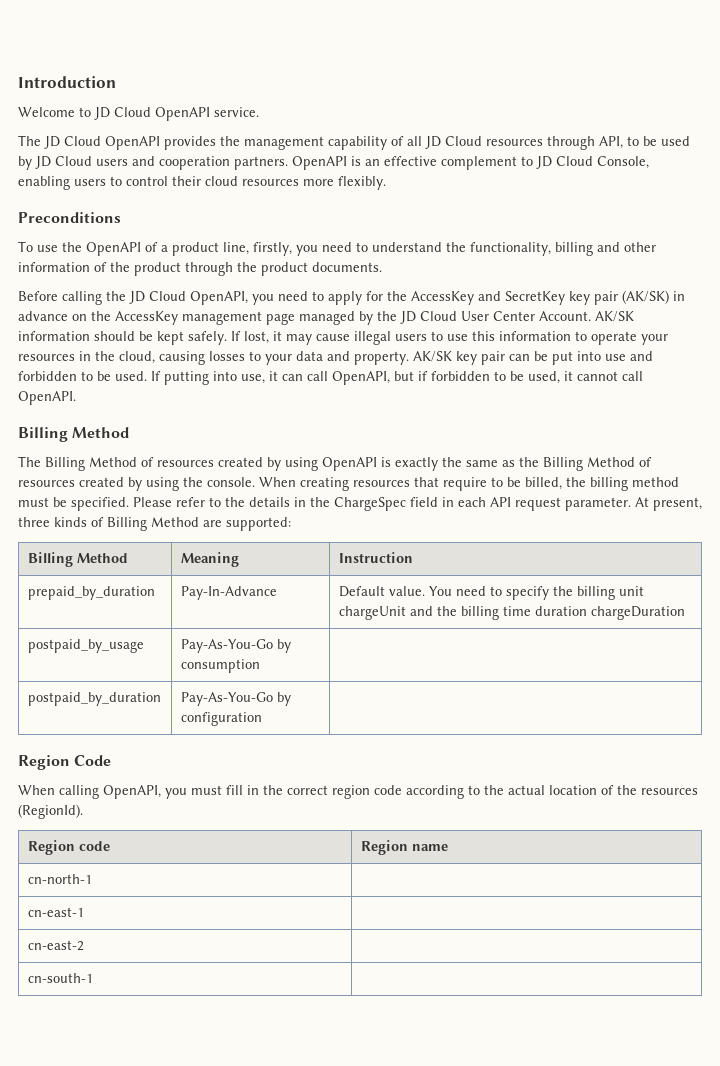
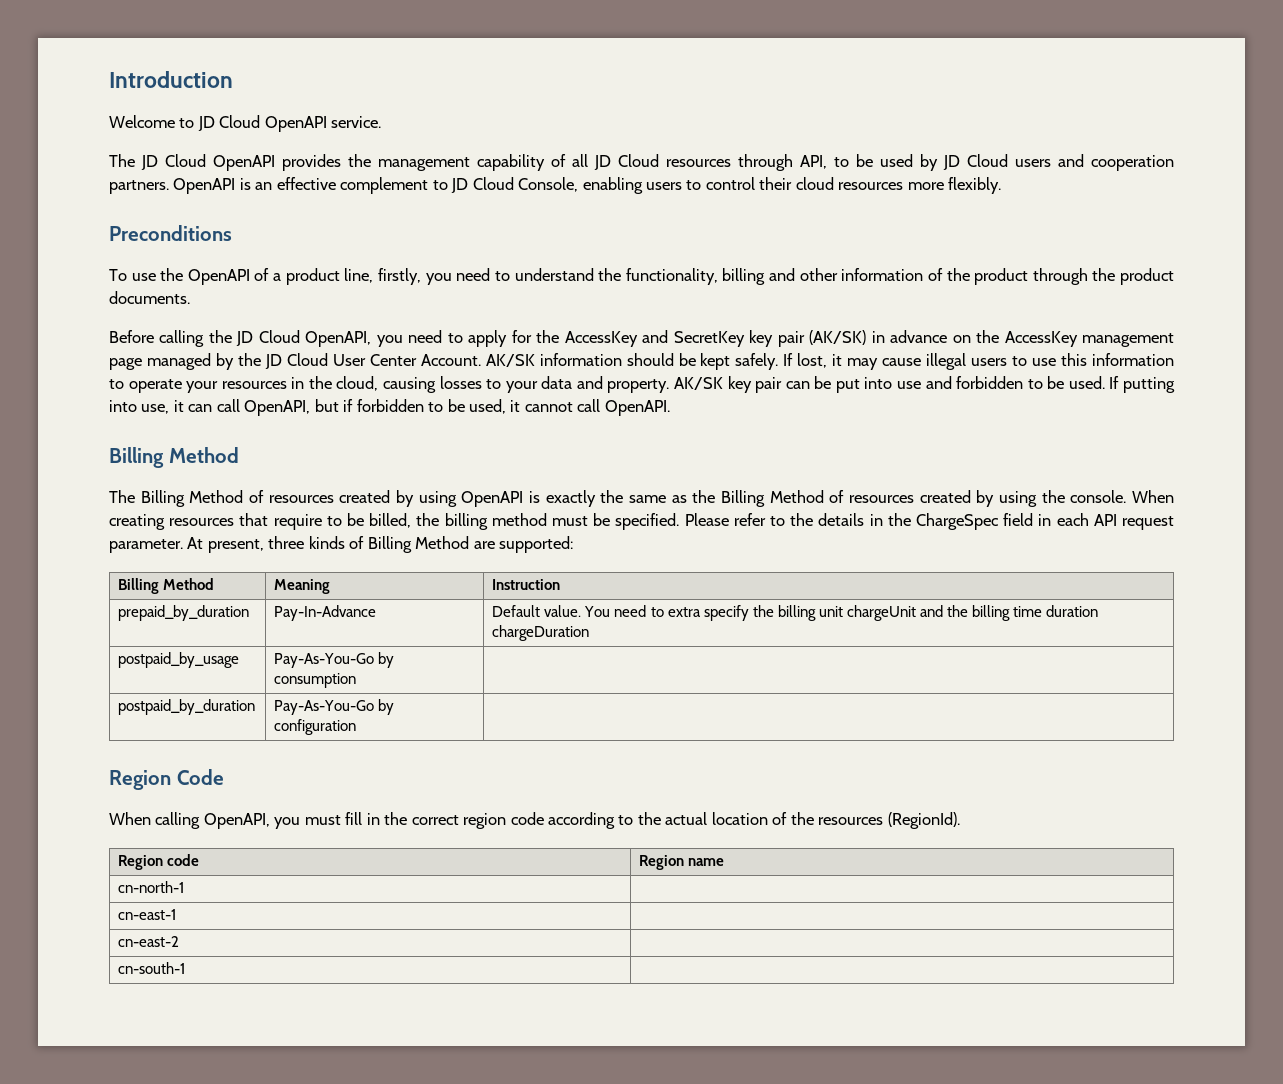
(502, 591) none -> [667,607,701,617] extra

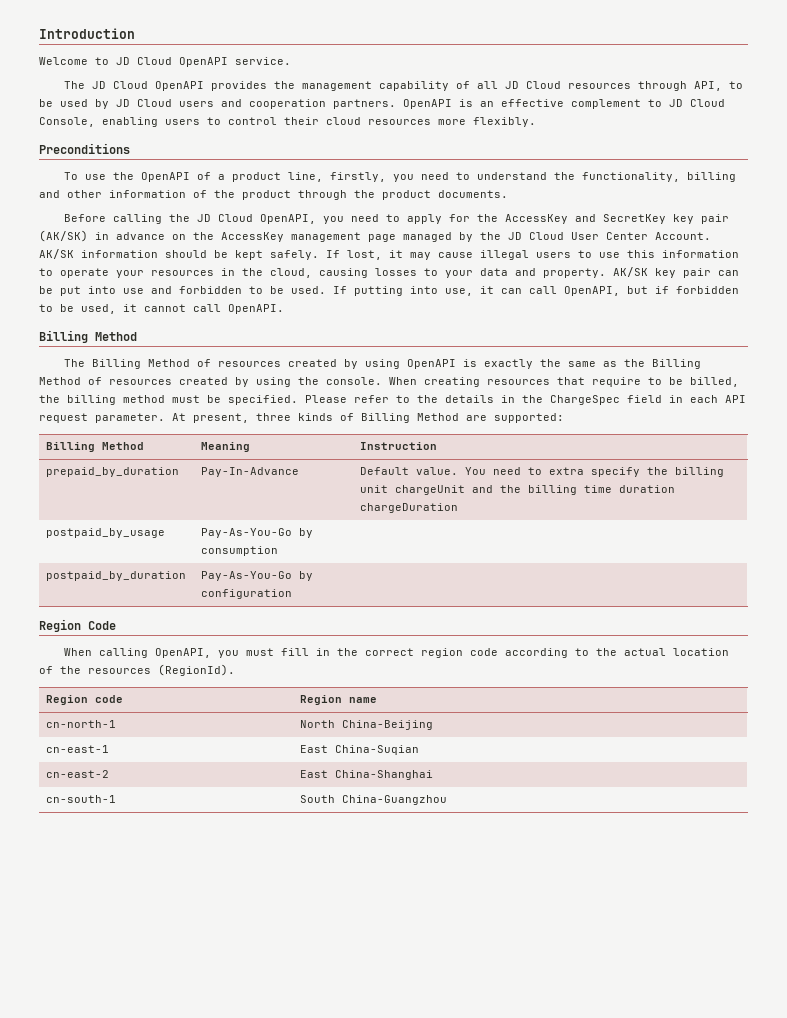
(185, 887) none -> [300,720,434,730] North China-Beijing
(177, 914) none -> [300,745,420,755] East China-Suqian
(180, 941) none -> [300,770,434,780] East China-Shanghai
(186, 968) none -> [300,795,448,805] South China-Guangzhou

